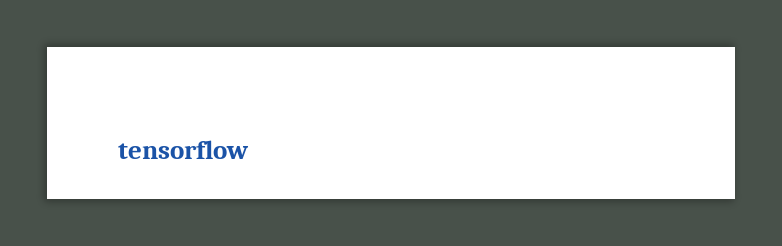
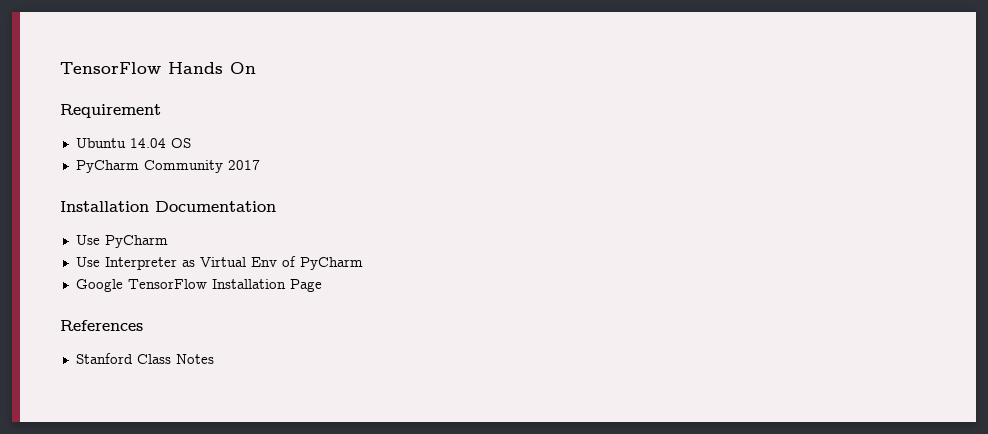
[118,140,249,159] tensorflow -> [60,62,256,74] [60,104,161,118] [75,138,191,148] [75,160,260,173] [60,201,276,212] [75,235,168,248] [75,256,363,270] [75,279,322,292] [60,320,143,331] [75,353,214,364] TensorFlow Hands On // Requirement // Ubuntu 14.04 OS // PyCharm Community 2017 // Installation Documentation // Use PyCharm // Use Interpreter as Virtual Env of PyCharm // Google TensorFlow Installation Page // References // Stanford Class Notes

